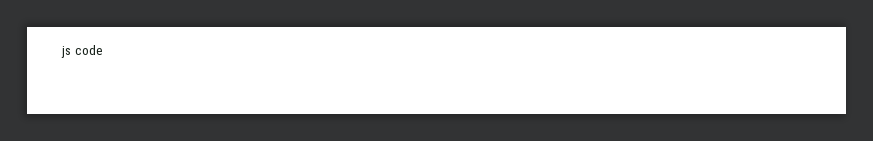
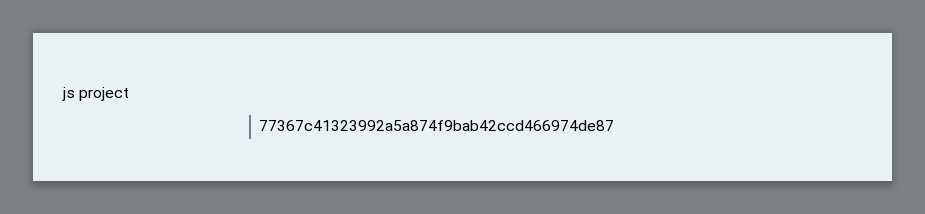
[74,45,103,55] code -> [79,87,130,101] [259,120,615,131] project // 77367c41323992a5a874f9bab42ccd466974de87

